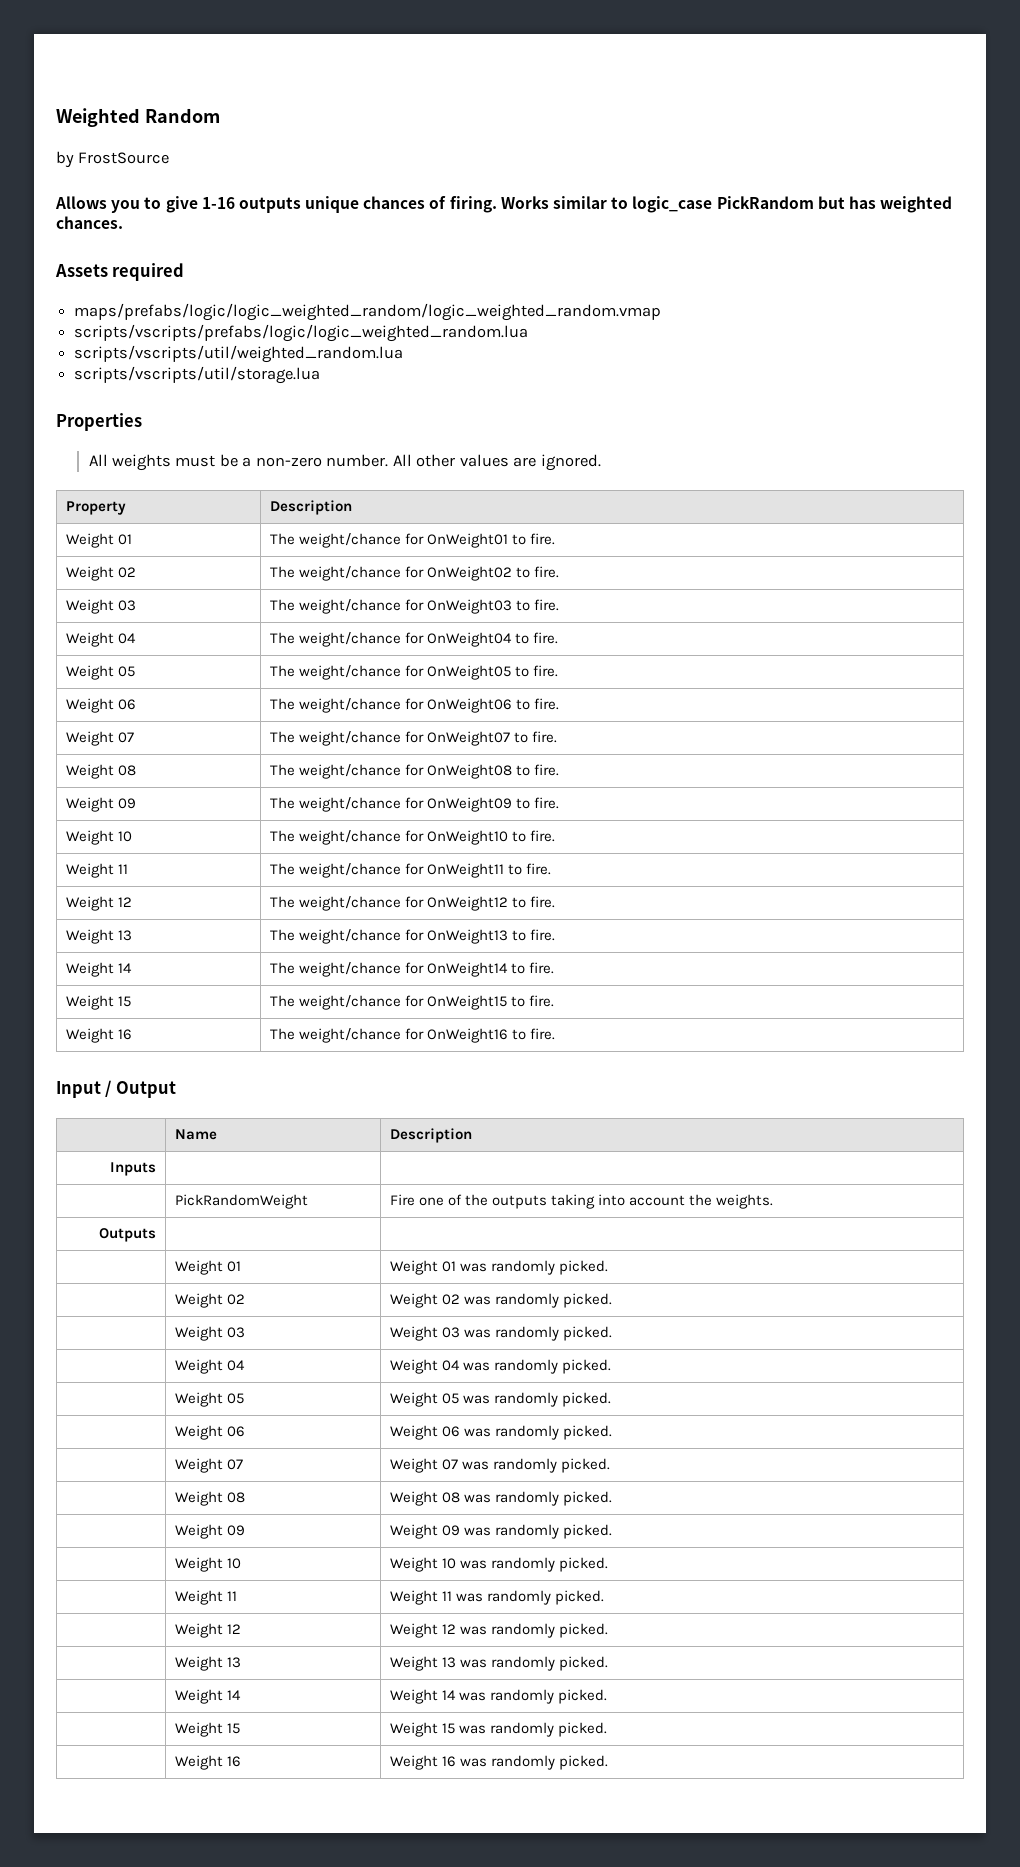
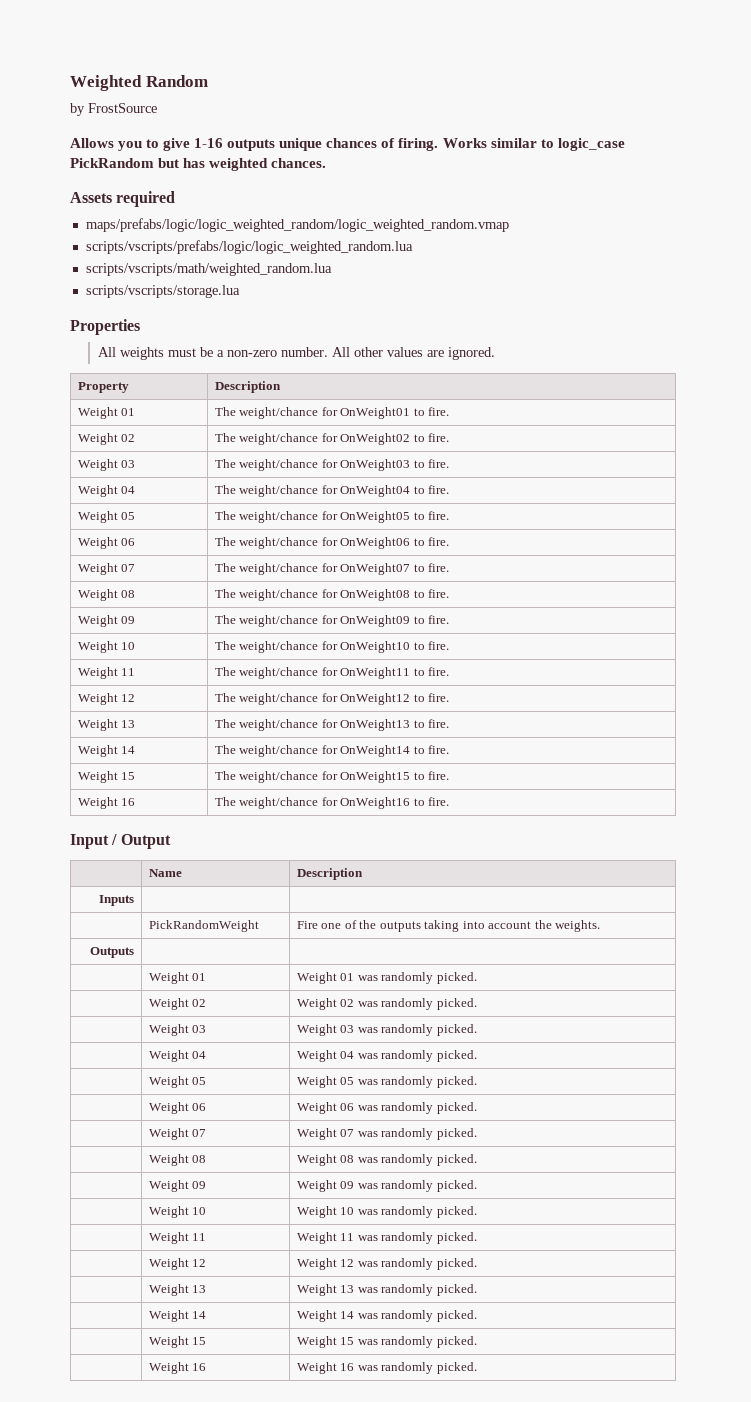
[74,345,404,363] [74,366,321,384] scripts/vscripts/util/weighted_random.lua // scripts/vscripts/util/storage.lua -> [85,263,332,276] [85,285,240,298] scripts/vscripts/math/weighted_random.lua // scripts/vscripts/storage.lua

